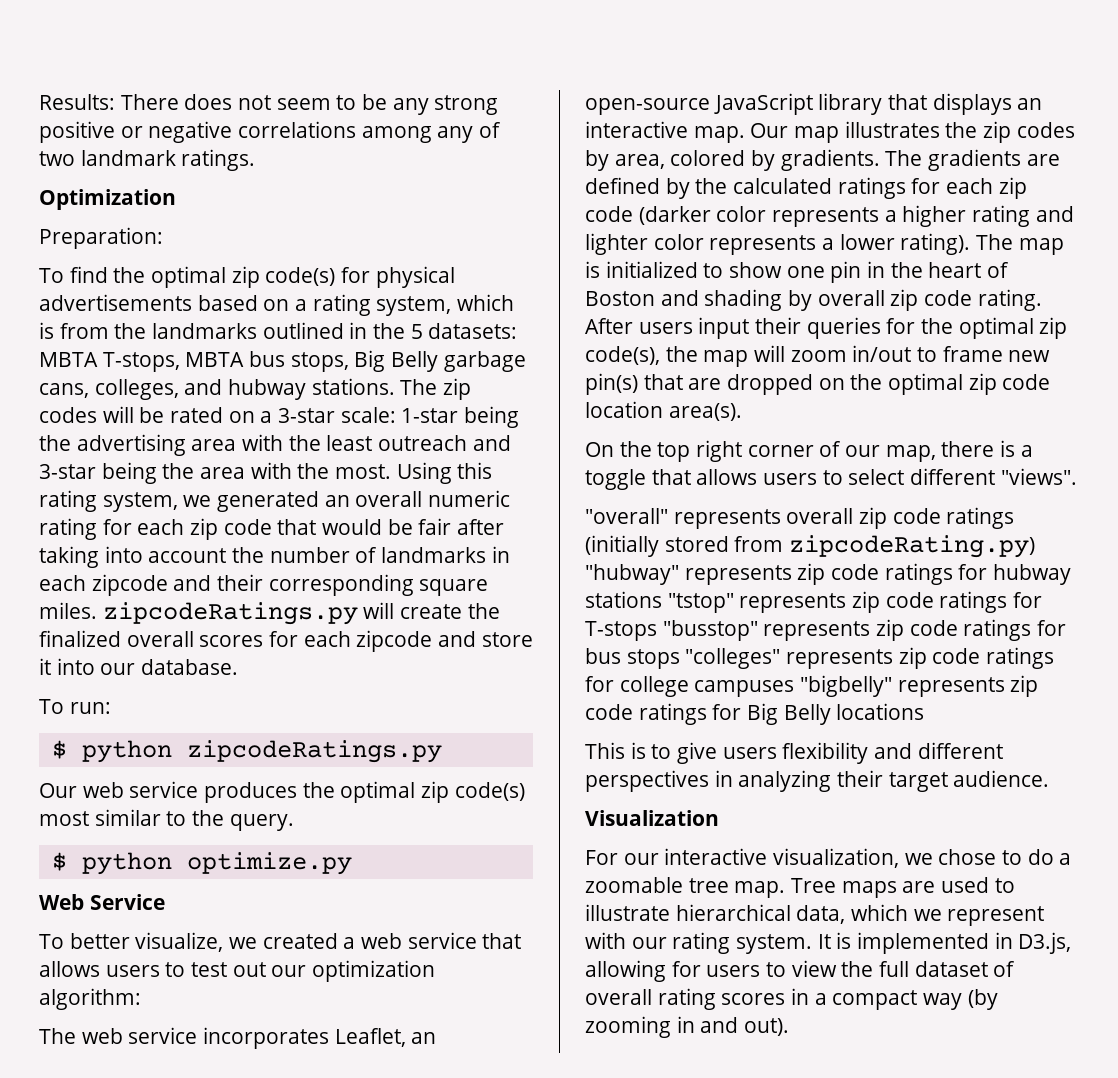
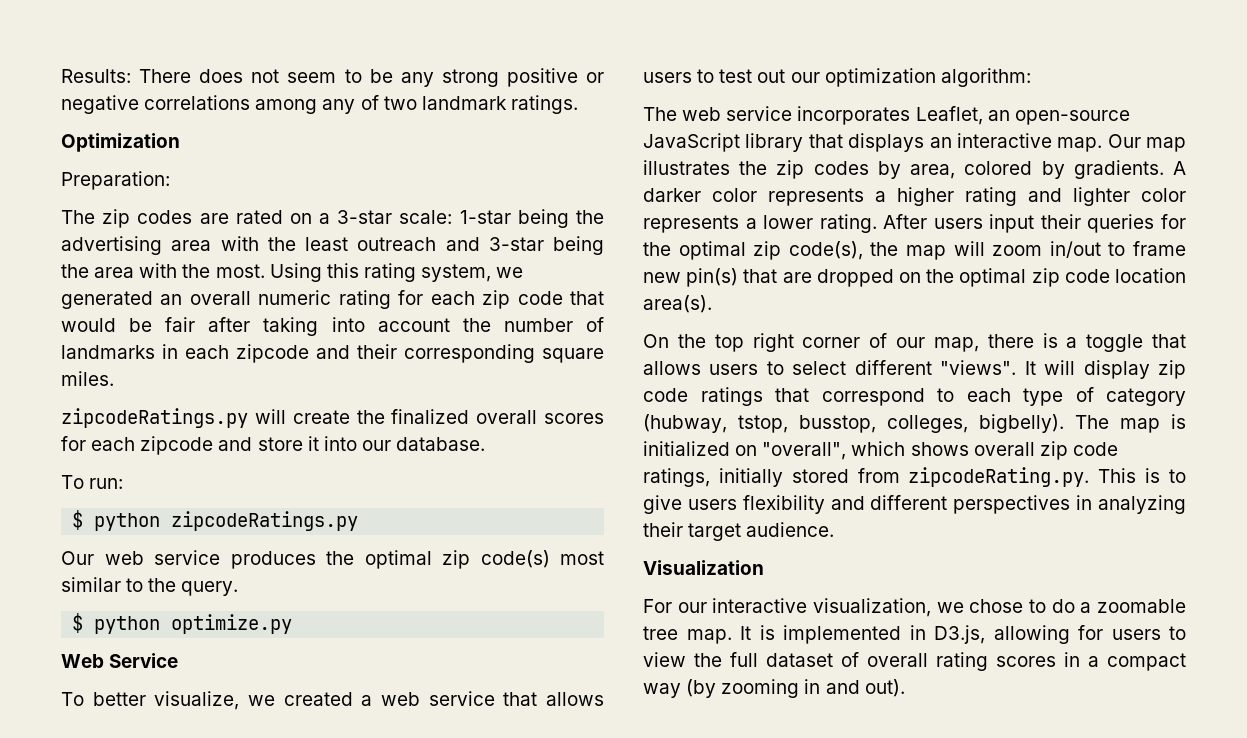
[39,266,455,288] [39,294,515,316] [39,322,518,339] [39,350,526,372] [39,378,395,400] To find the optimal zip code(s) for physical advertisements based on a rating system, which is from the landmarks outlined in the 5 datasets: MBTA T-stops, MBTA bus stops, Big Belly garbage cans, colleges, and hubway stations. -> (170, 180) none
[102,406,165,423] will be -> [199,213,229,224] are
(97, 610) none -> (114, 378) //
[885,149,1060,171] [585,177,1027,199] [585,206,711,225] The gradients are defined by the calculated ratings for each zip code (darker -> [1173,161,1186,175] [643,188,701,202] A darker
[900,233,1064,255] [585,261,1010,283] [585,289,973,311] rating). The map is initialized to show one pin in the heart of Boston and shading by overall zip code -> (814, 222) none
[585,507,1015,529] [585,535,1036,558] [585,563,1072,585] [585,591,1043,613] [585,619,1067,641] [585,647,1055,669] [585,675,1039,697] [585,703,925,725] // "overall" represents overall zip code ratings (initially stored from zipcodeRating.py) "hubway" represents zip code ratings for hubway stations "tstop" represents zip code ratings for T-stops "busstop" represents zip code ratings for bus stops "colleges" represents zip code ratings for college campuses "bigbelly" represents zip code ratings for Big Belly locations // -> [1024,360,1186,379] [643,387,1186,406] [643,414,1186,433] [643,441,1118,460] [643,467,1090,487] It will display zip code ratings that correspond to each type of category (hubway, tstop, busstop, colleges, bigbelly). The map is initialized on "overall", which shows overall zip code ratings, initially stored from zipcodeRating.py.
[791,877,1015,898] [585,904,1045,926] [585,932,813,954] Tree maps are used to illustrate hierarchical data, which we represent with our rating system. -> (732, 636) none

